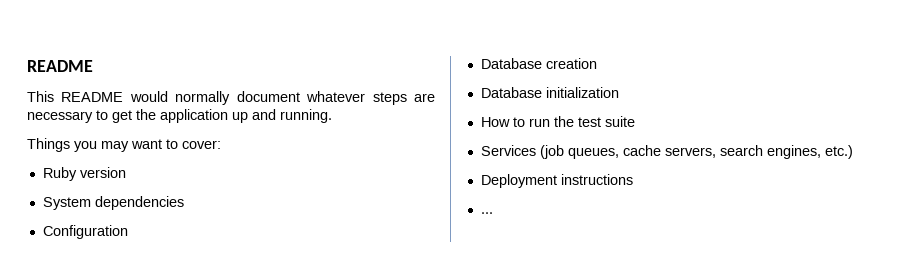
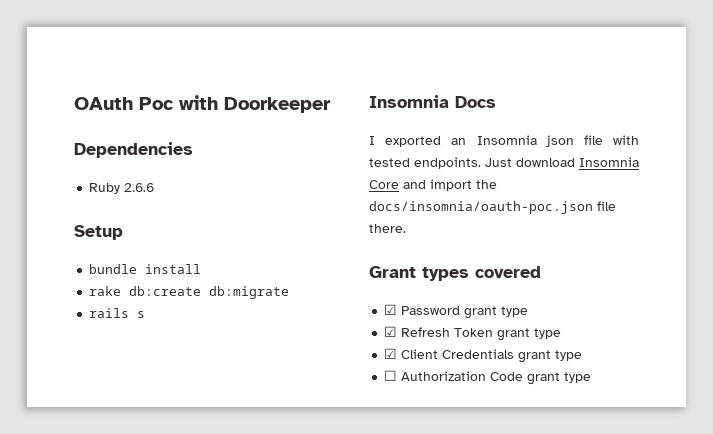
[27,60,93,72] [27,91,435,105] [27,109,332,123] [27,138,221,152] [42,167,126,181] [42,196,184,210] [42,225,128,239] [480,58,597,69] [480,87,619,98] [480,116,635,127] [480,145,853,159] [480,174,633,188] [480,212,493,214] README // This README would normally document whatever steps are necessary to get the application up and running. // Things you may want to cover: // Ruby version // System dependencies // Configuration // Database creation // Database initialization // How to run the test suite // Services (job queues, cache servers, search engines, etc.) // Deployment instructions // ... -> [74,95,331,113] [74,142,193,158] [89,183,155,194] [74,225,123,240] [89,264,202,274] [89,286,290,299] [89,308,146,318] [369,95,496,108] [369,135,639,147] [369,157,639,169] [369,179,497,191] [369,201,616,214] [369,224,406,233] [369,266,541,281] [384,304,529,319] [384,326,562,341] [384,348,583,363] [384,370,592,385] OAuth Poc with Doorkeeper // Dependencies // Ruby 2.6.6 // Setup // bundle install // rake db:create db:migrate // rails s // Insomnia Docs // I exported an Insomnia json file with tested endpoints. Just download Insomnia Core and import the docs/insomnia/oauth-poc.json file there. // Grant types covered // ☑ Password grant type // ☑ Refresh Token grant type // ☑ Client Credentials grant type // ☐ Authorization Code grant type

